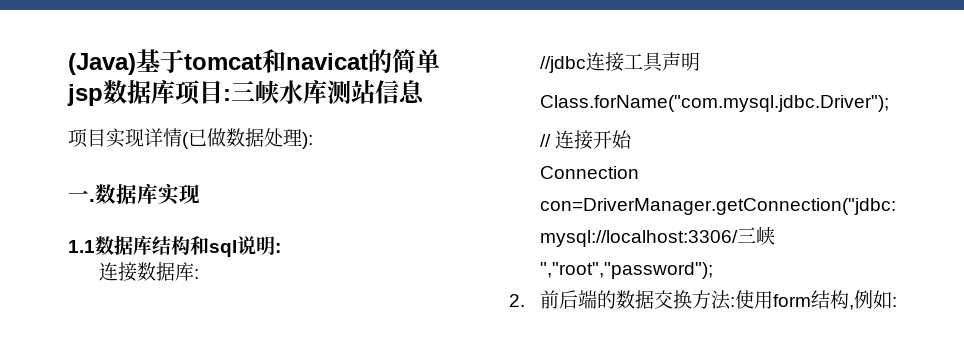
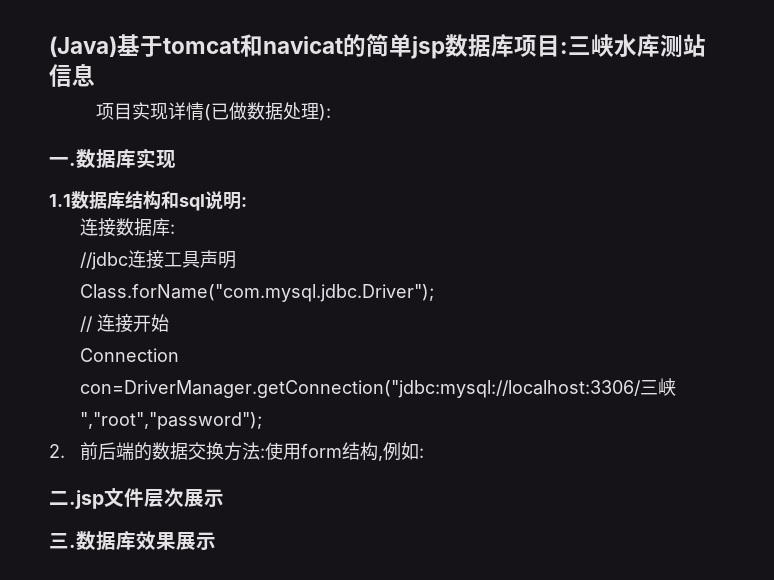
(897, 302) none -> [49,488,224,509] [49,531,216,550] // 二.jsp文件层次展示 // 三.数据库效果展示

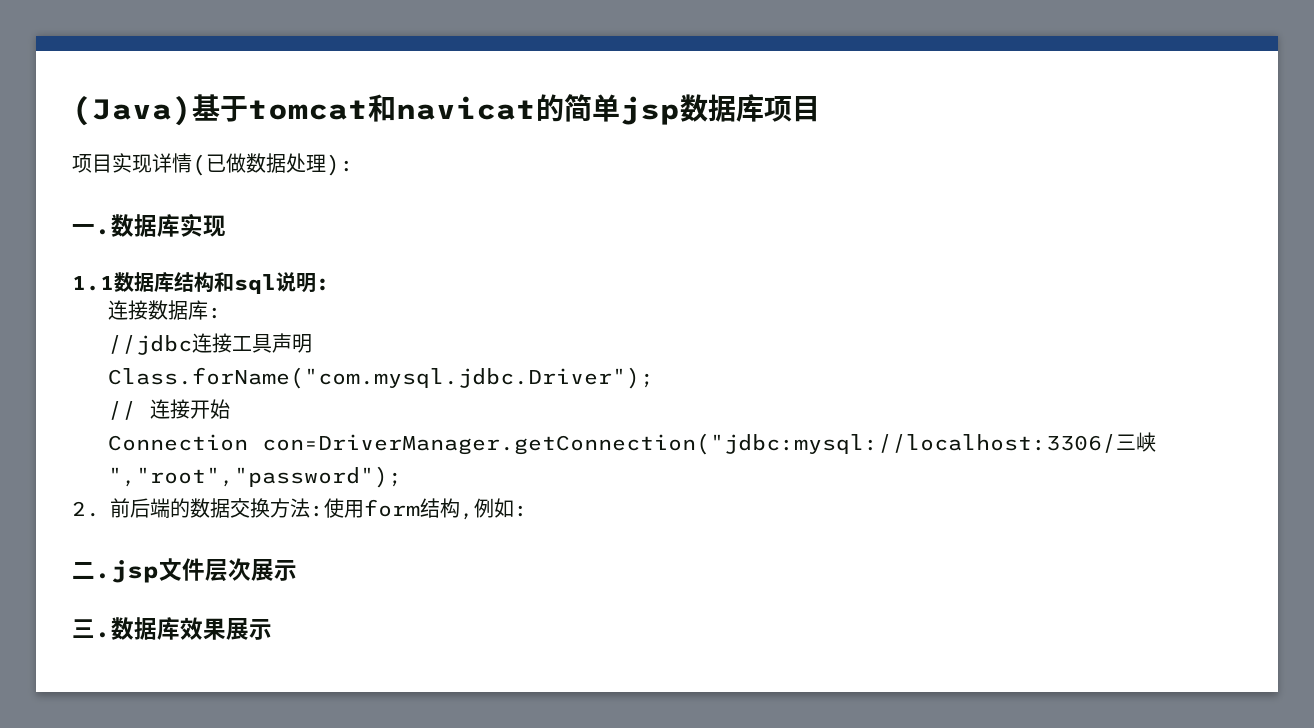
[560,34,706,57] [49,63,95,87] :三峡水库测站信息 -> (820, 109) none

